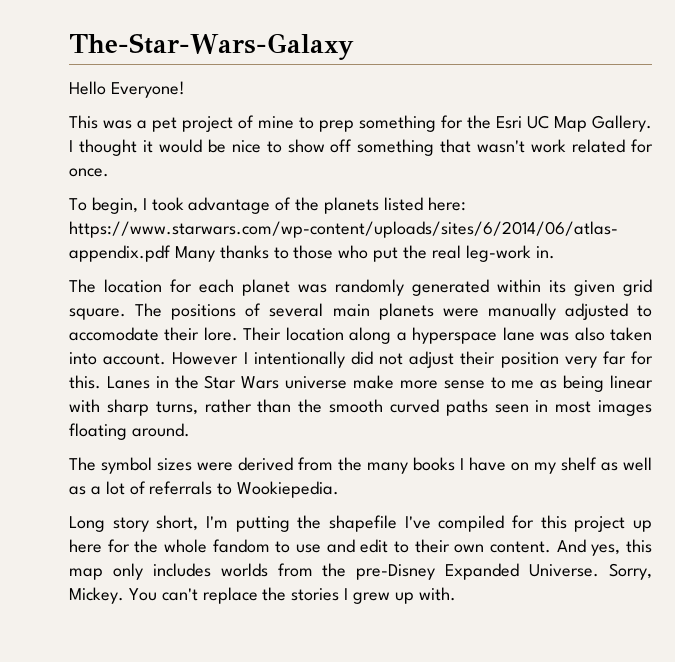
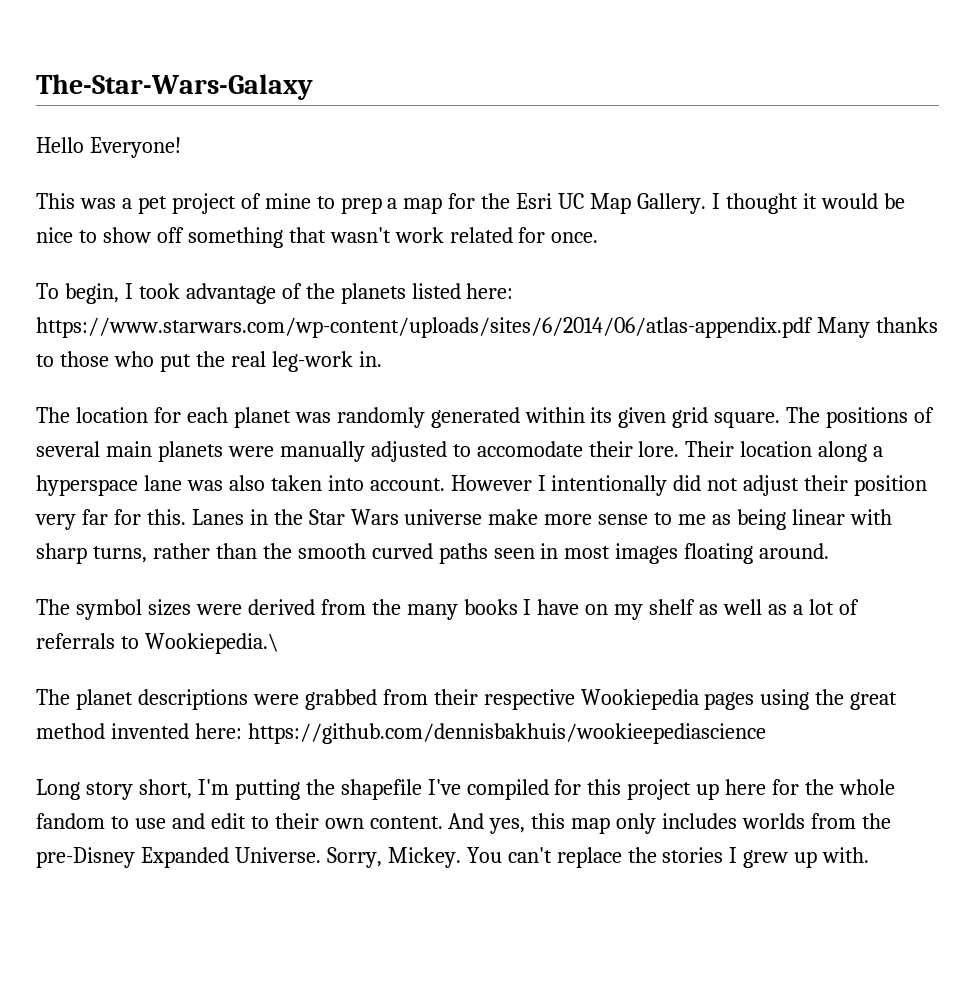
[359,115,436,132] something -> [387,197,443,214] a map
[237,481,340,498] Wookiepedia. -> [144,633,279,654] [36,689,898,710] [36,723,766,744] Wookiepedia.\ // The planet descriptions were grabbed from their respective Wookiepedia pages using the great method invented here: https://github.com/dennisbakhuis/wookieepediascience

